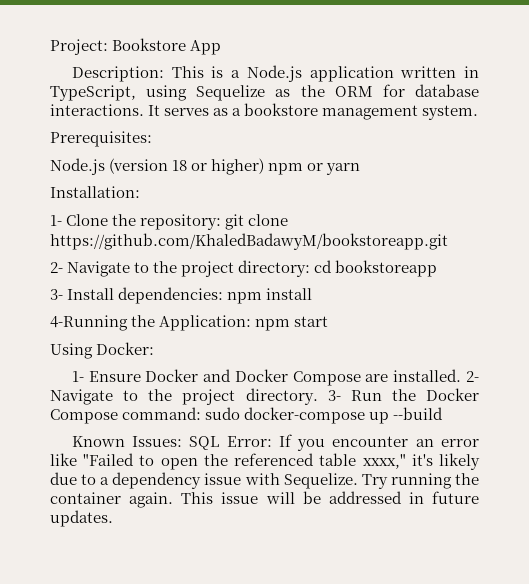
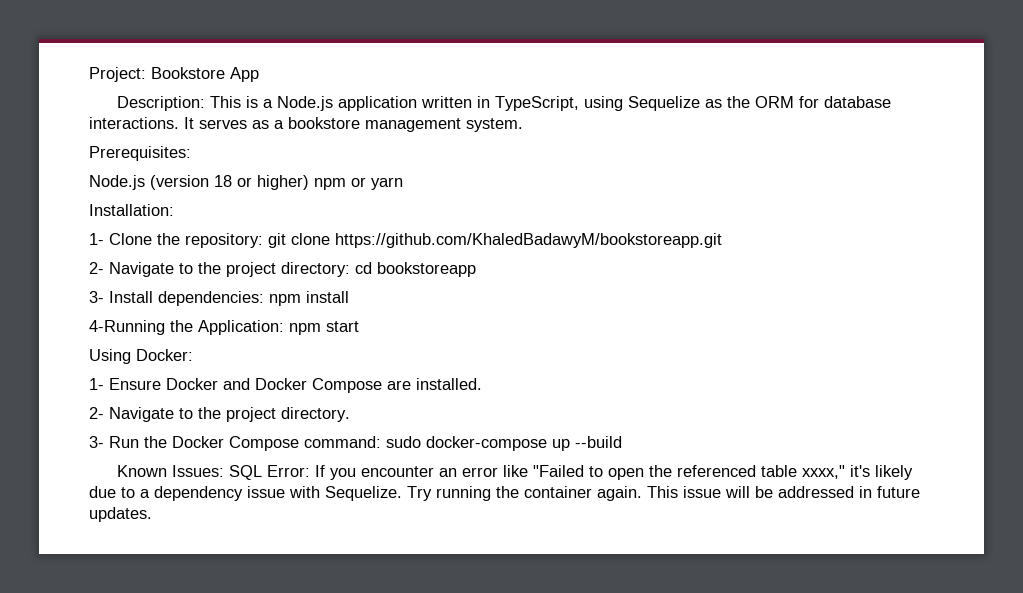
(462, 375) none -> (482, 384) //
(318, 396) none -> (350, 414) //

